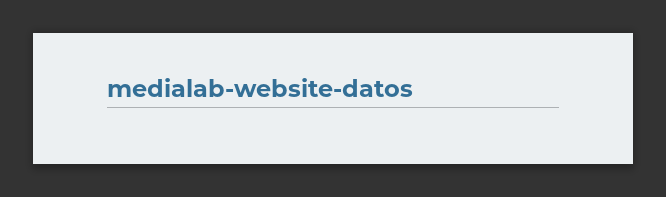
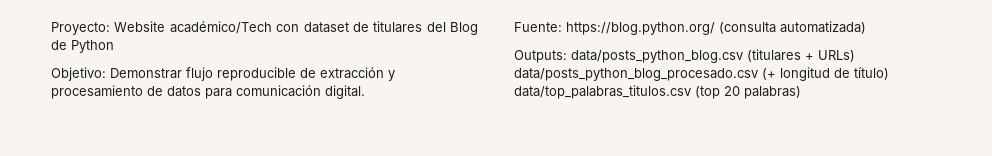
[107,78,413,97] medialab-website-datos -> [51,21,478,35] [51,40,114,53] [51,67,395,81] [51,85,365,99] [514,21,866,35] [514,49,855,63] [514,67,889,81] [514,85,801,99] Proyecto: Website académico/Tech con dataset de titulares del Blog de Python // Objetivo: Demonstrar flujo reproducible de extracción y procesamiento de datos para comunicación digital. // Fuente: https://blog.python.org/ (consulta automatizada) // Outputs: data/posts_python_blog.csv (titulares + URLs) data/posts_python_blog_procesado.csv (+ longitud de título) data/top_palabras_titulos.csv (top 20 palabras)

